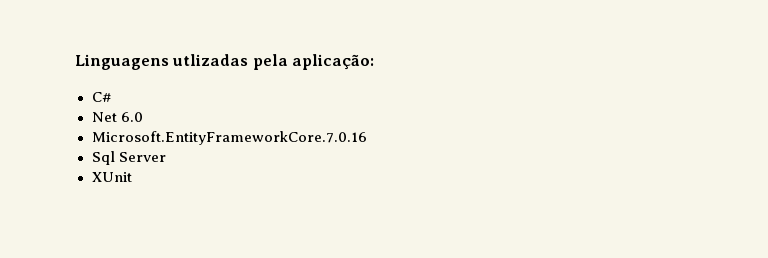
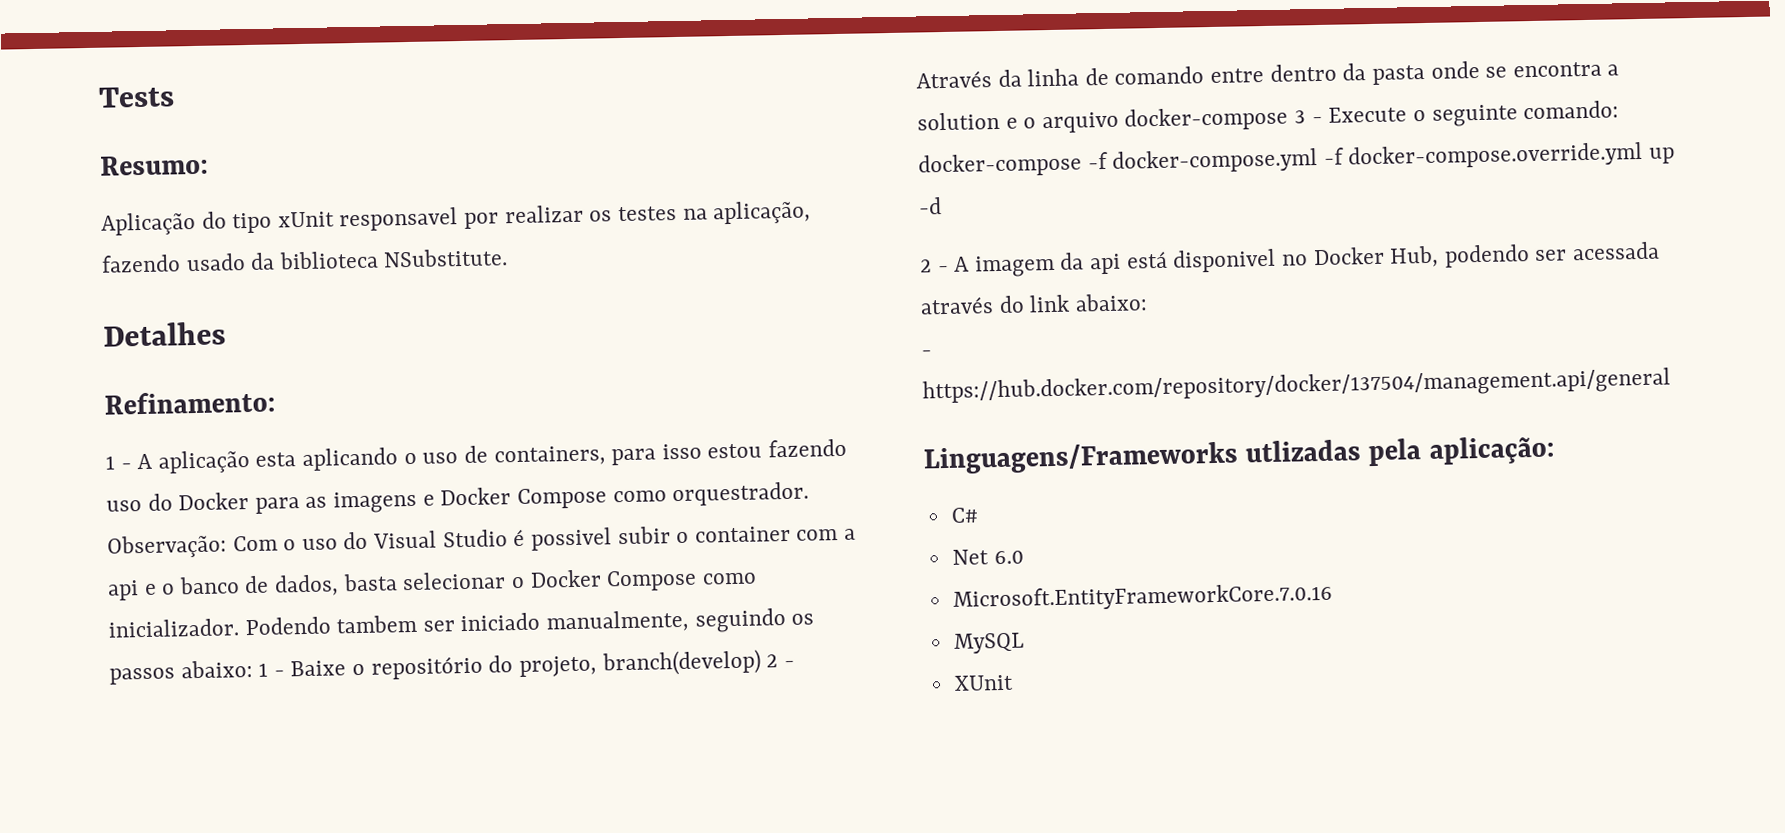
[75,54,169,70] Linguagens -> [98,86,175,108] [100,154,209,176] [101,200,812,236] [101,248,509,273] [103,321,226,347] [104,390,276,415] [105,438,847,474] [106,481,810,514] [107,525,856,559] [107,569,757,601] [108,608,815,638] [109,649,795,685] [916,60,1620,89] [917,100,1620,134] [918,141,1676,178] [918,197,942,215] [920,241,1660,278] [920,293,1148,315] [921,350,932,357] [922,367,1671,405] [923,441,1239,475] Tests // Resumo: // Aplicação do tipo xUnit responsavel por realizar os testes na aplicação, fazendo usado da biblioteca NSubstitute. // Detalhes // Refinamento: // 1 - A aplicação esta aplicando o uso de containers, para isso estou fazendo uso do Docker para as imagens e Docker Compose como orquestrador. Observação: Com o uso do Visual Studio é possivel subir o container com a api e o banco de dados, basta selecionar o Docker Compose como inicializador. Podendo tambem ser iniciado manualmente, seguindo os passos abaixo: 1 - Baixe o repositório do projeto, branch(develop) 2 - Através da linha de comando entre dentro da pasta onde se encontra a solution e o arquivo docker-compose 3 - Execute o seguinte comando: docker-compose -f docker-compose.yml -f docker-compose.override.yml up -d // 2 - A imagem da api está disponivel no Docker Hub, podendo ser acessada através do link abaixo: // - https://hub.docker.com/repository/docker/137504/management.api/general // Linguagens/Frameworks
[91,151,166,165] Sql Server -> [953,632,1024,654] MySQL

